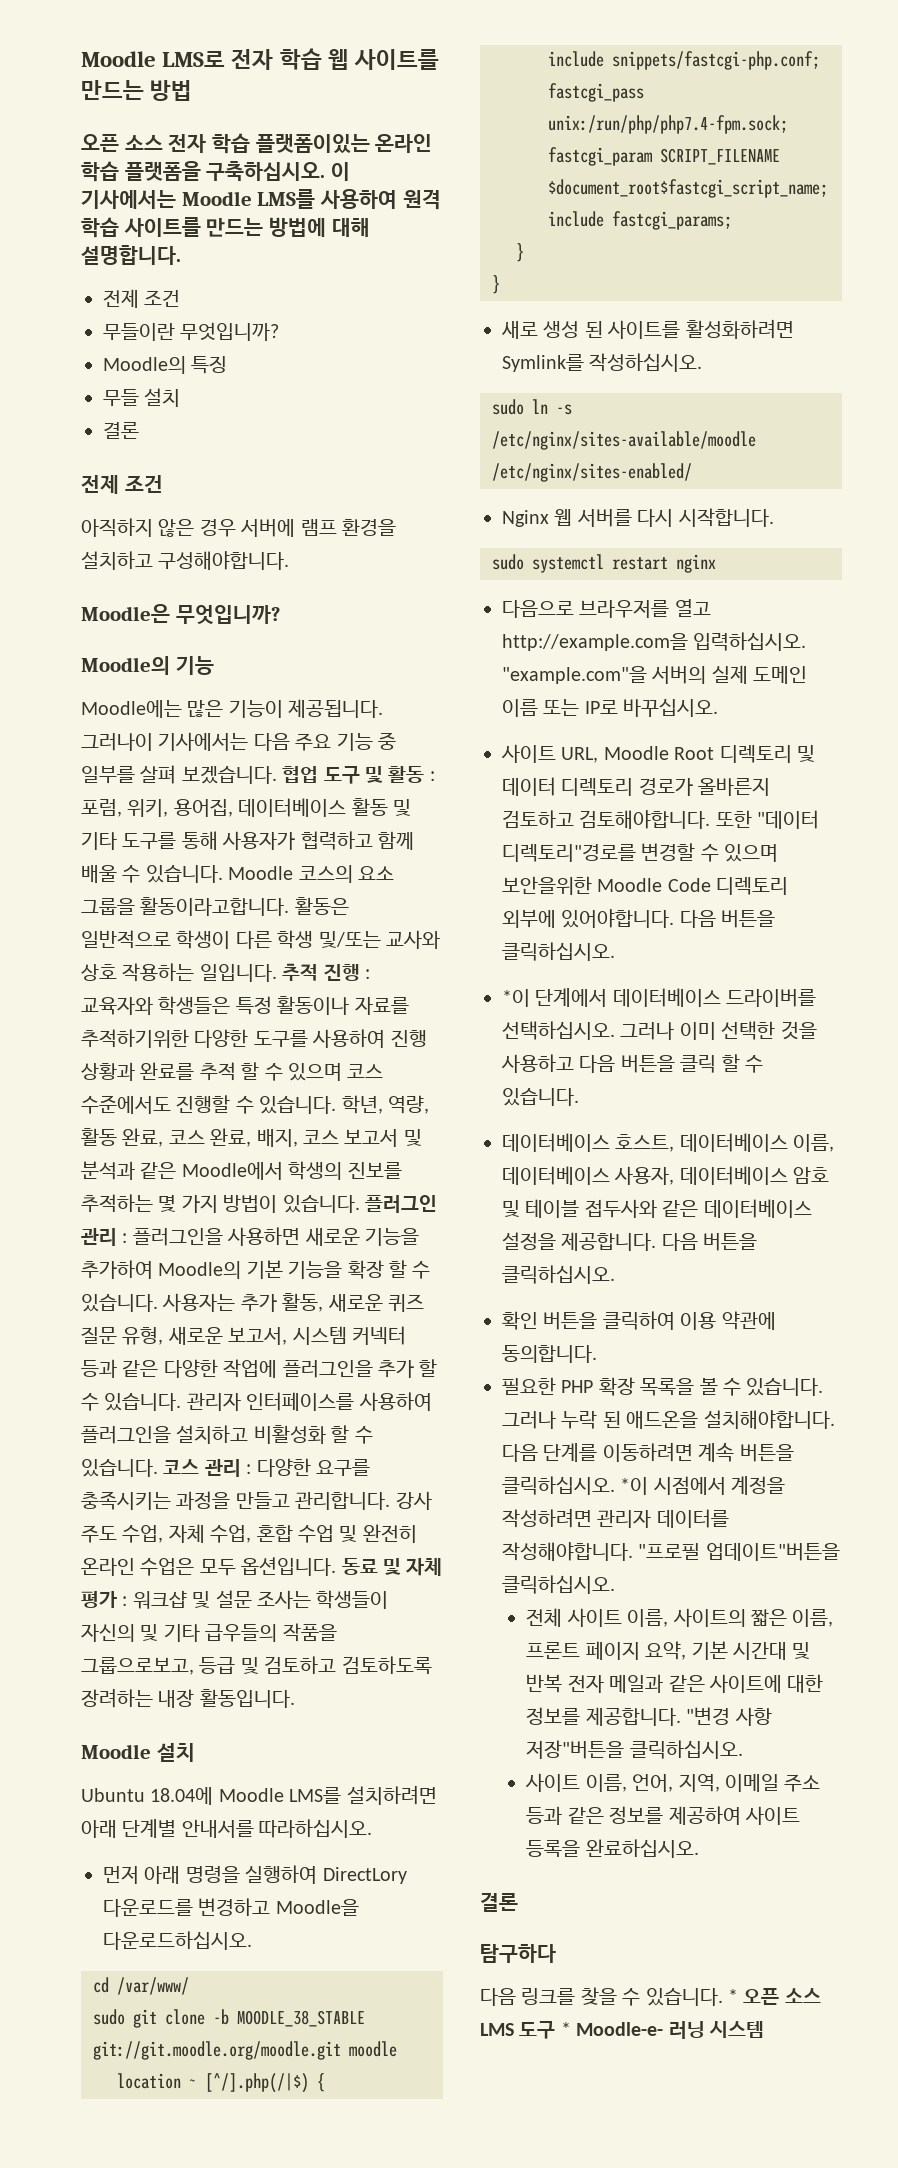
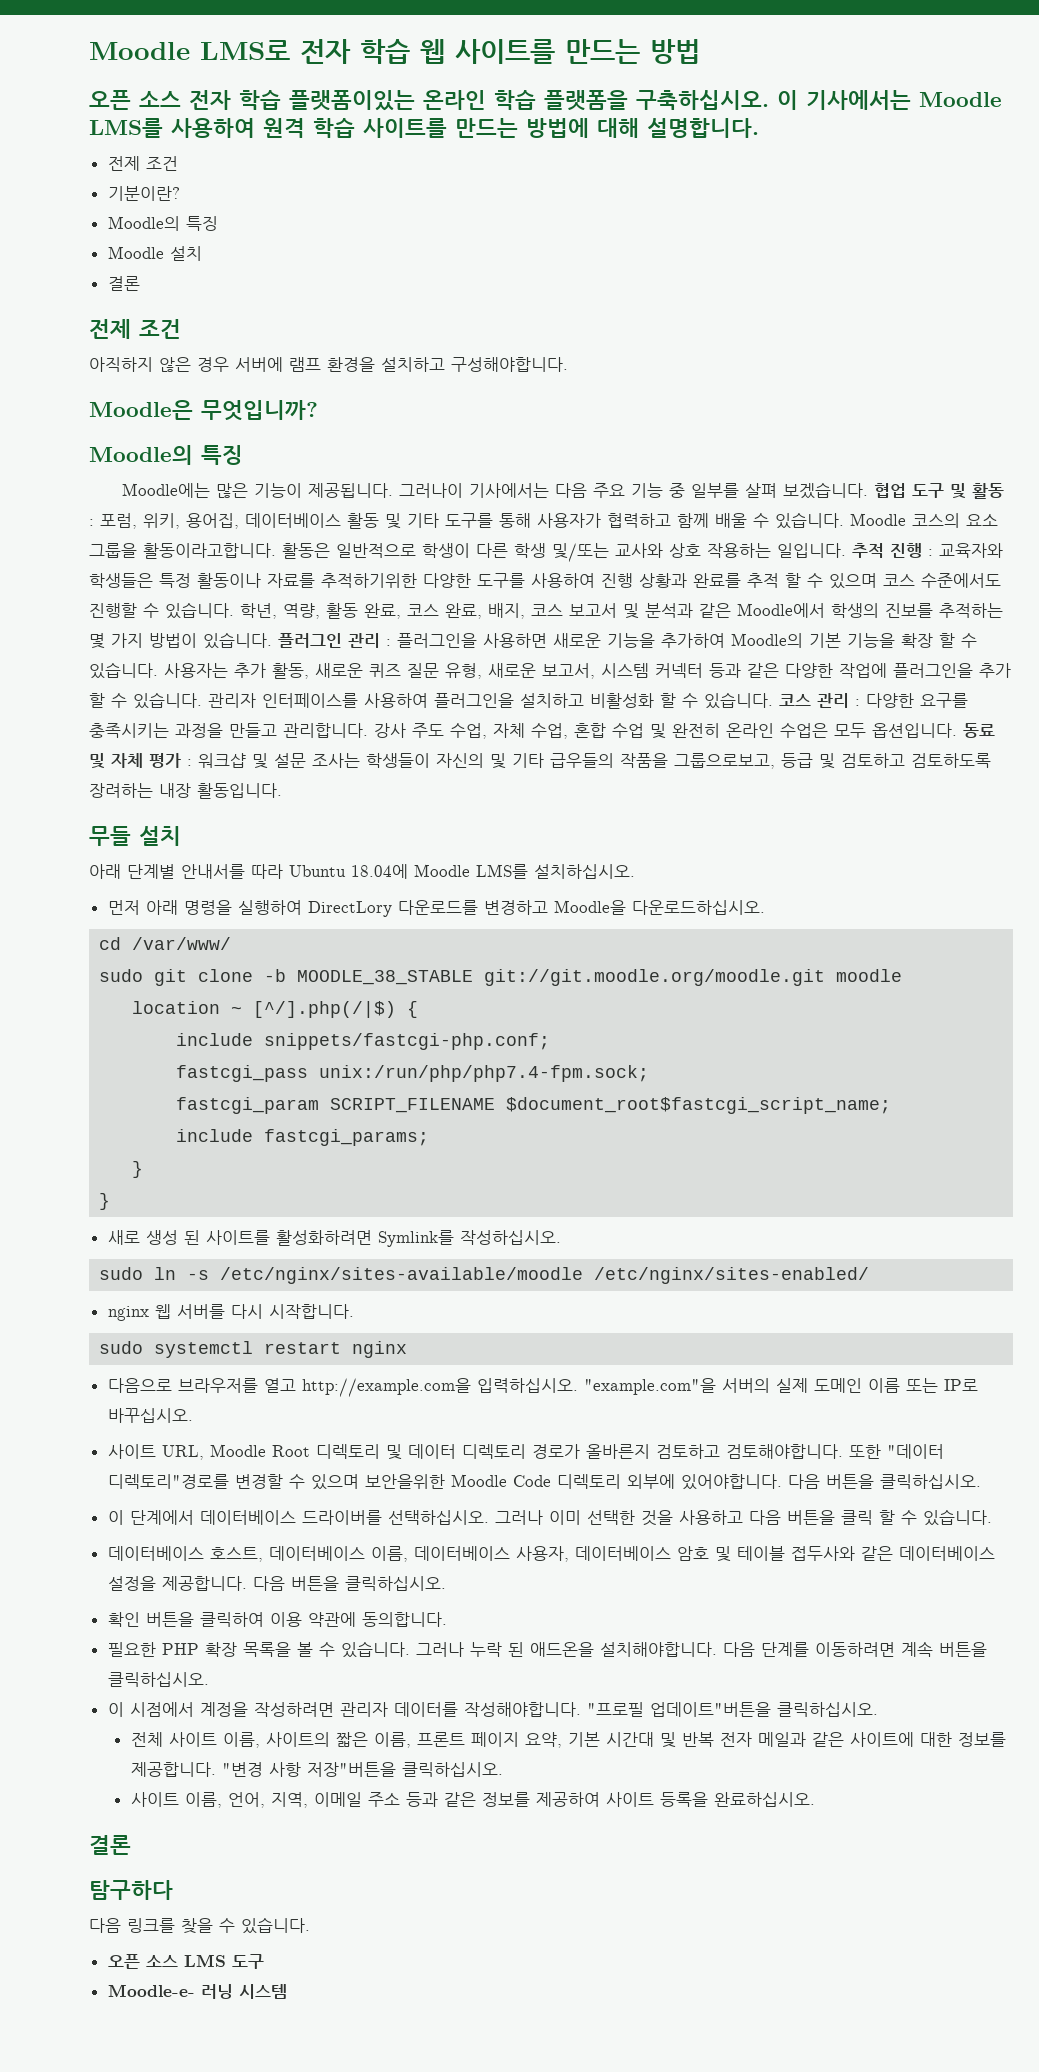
[103,322,280,341] [103,356,228,374] [103,389,139,406] 무들이란 무엇입니까? // Moodle의 특징 // 무들 -> [107,186,180,201] [107,216,218,231] [107,246,164,259] 기분이란? // Moodle의 특징 // Moodle
[175,656,214,675] 기능 -> [201,445,243,465] 특징
[81,1743,195,1762] [81,1785,437,1805] [81,1819,373,1838] Moodle 설치 // Ubuntu 18.04에 Moodle LMS를 설치하려면 아래 단계별 안내서를 따라하십시오. -> [89,826,181,846] [89,864,635,879] 무들 설치 // 아래 단계별 안내서를 따라 Ubuntu 18.04에 Moodle LMS를 설치하십시오.
[502,510,549,527] Nginx -> [107,1306,149,1321] nginx
[502,989,530,1007] *이 -> [107,1510,124,1525] 이
[620,1477,649,1495] *이 -> [107,1702,124,1717] // 이
[728,1989,738,2003] * -> (310, 1925) //
[560,2022,571,2036] * -> (264, 1961) //

